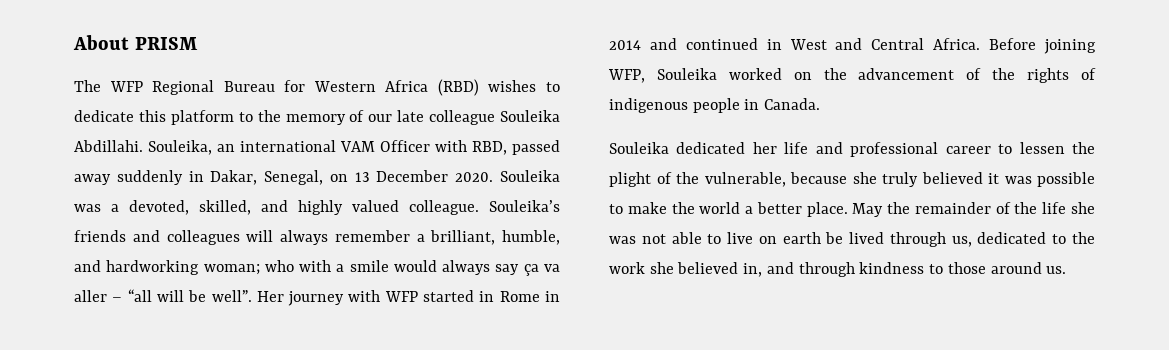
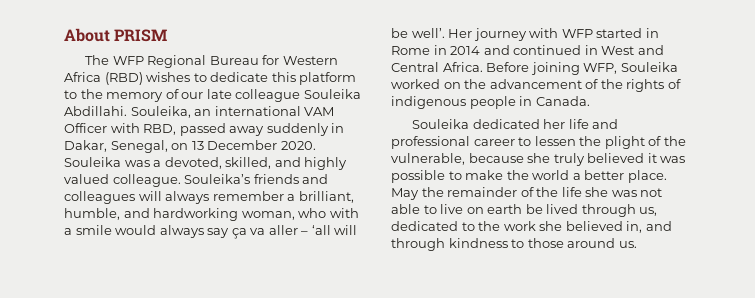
[203,264,260,275] woman; -> [241,211,295,220] woman,
[127,289,152,302] “all -> [311,225,331,235] ‘all
[211,290,252,302] well”. -> [411,28,445,38] well’.

